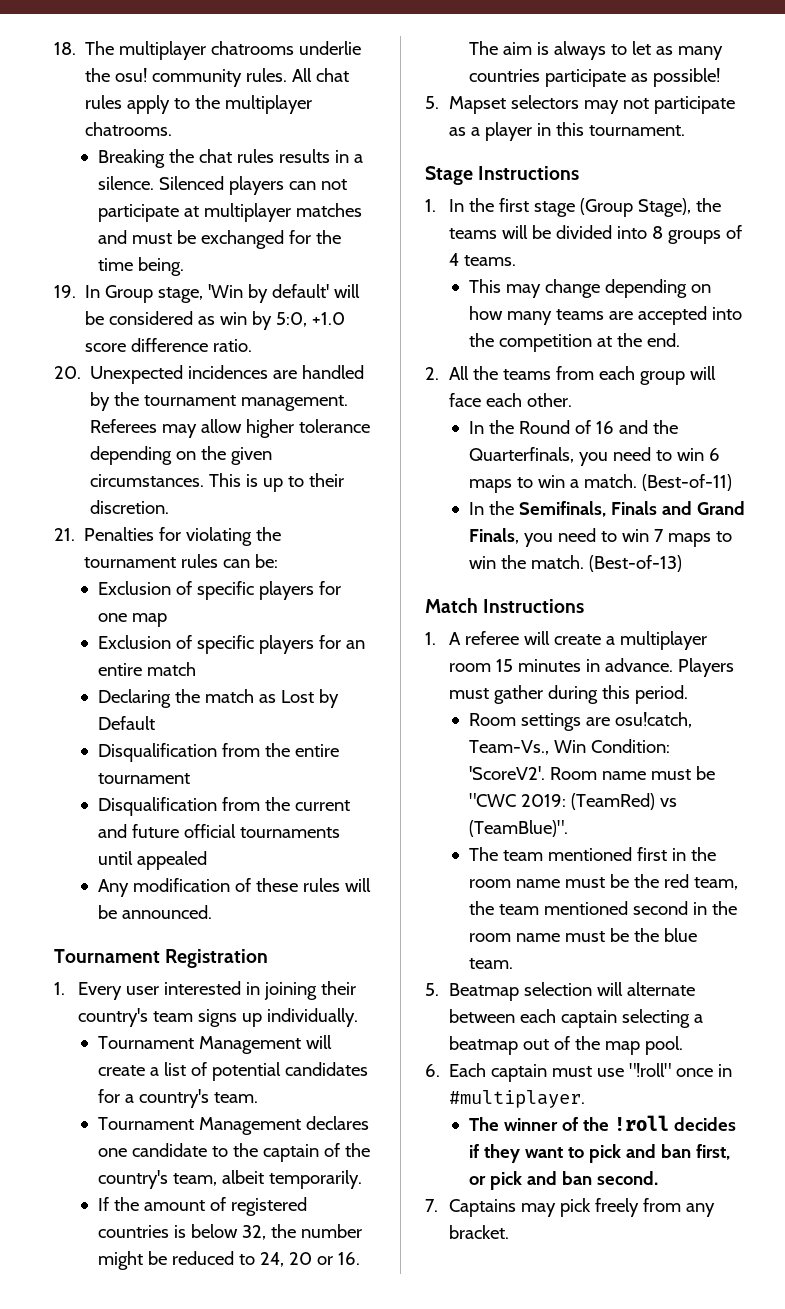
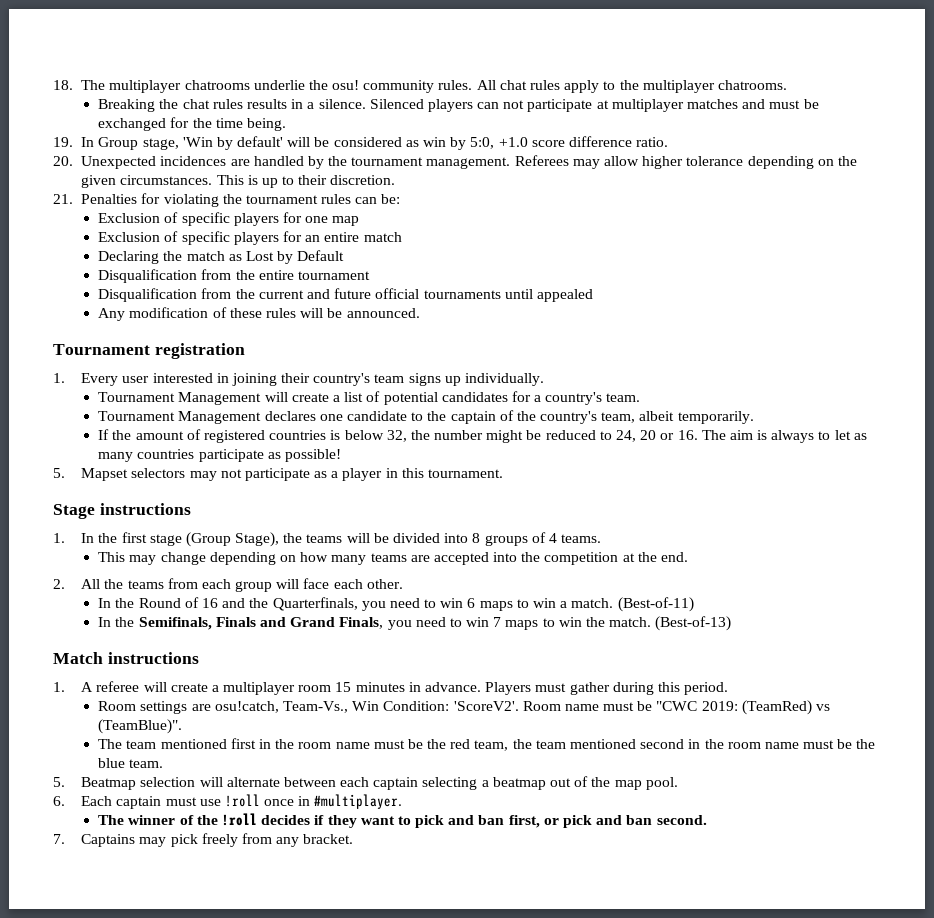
[165,949,269,968] Registration -> [154,343,245,359] registration
[478,166,580,180] Instructions -> [99,503,191,515] instructions
[483,599,585,613] Instructions -> [107,652,199,664] instructions
[629,1063,672,1077] "!roll" -> [224,794,260,807] !roll

